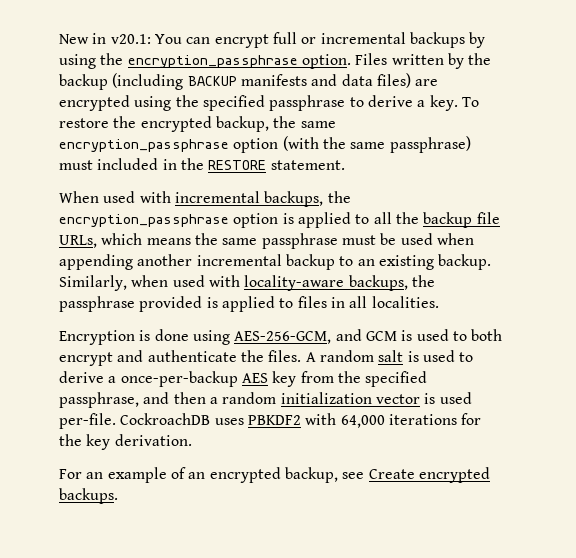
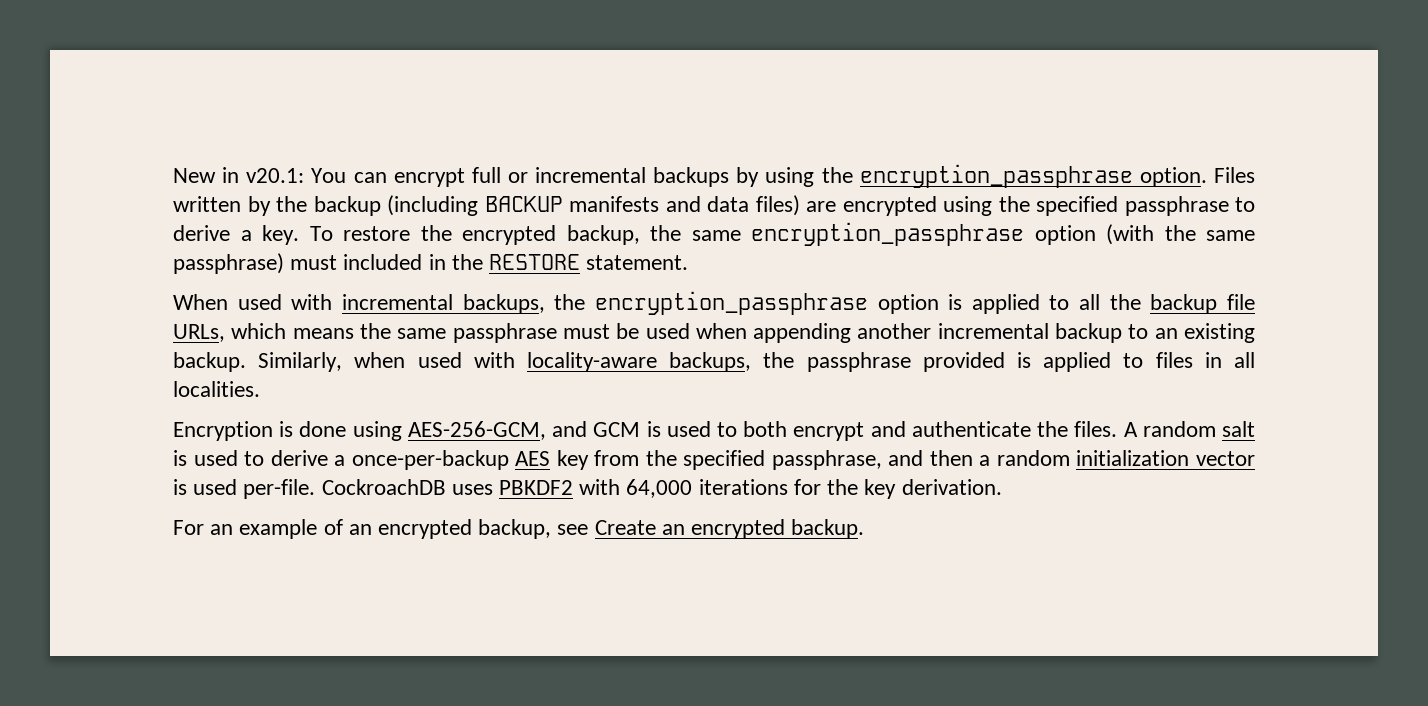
[418,467,490,483] [59,488,118,504] encrypted backups. -> [661,519,865,539] an encrypted backup.

